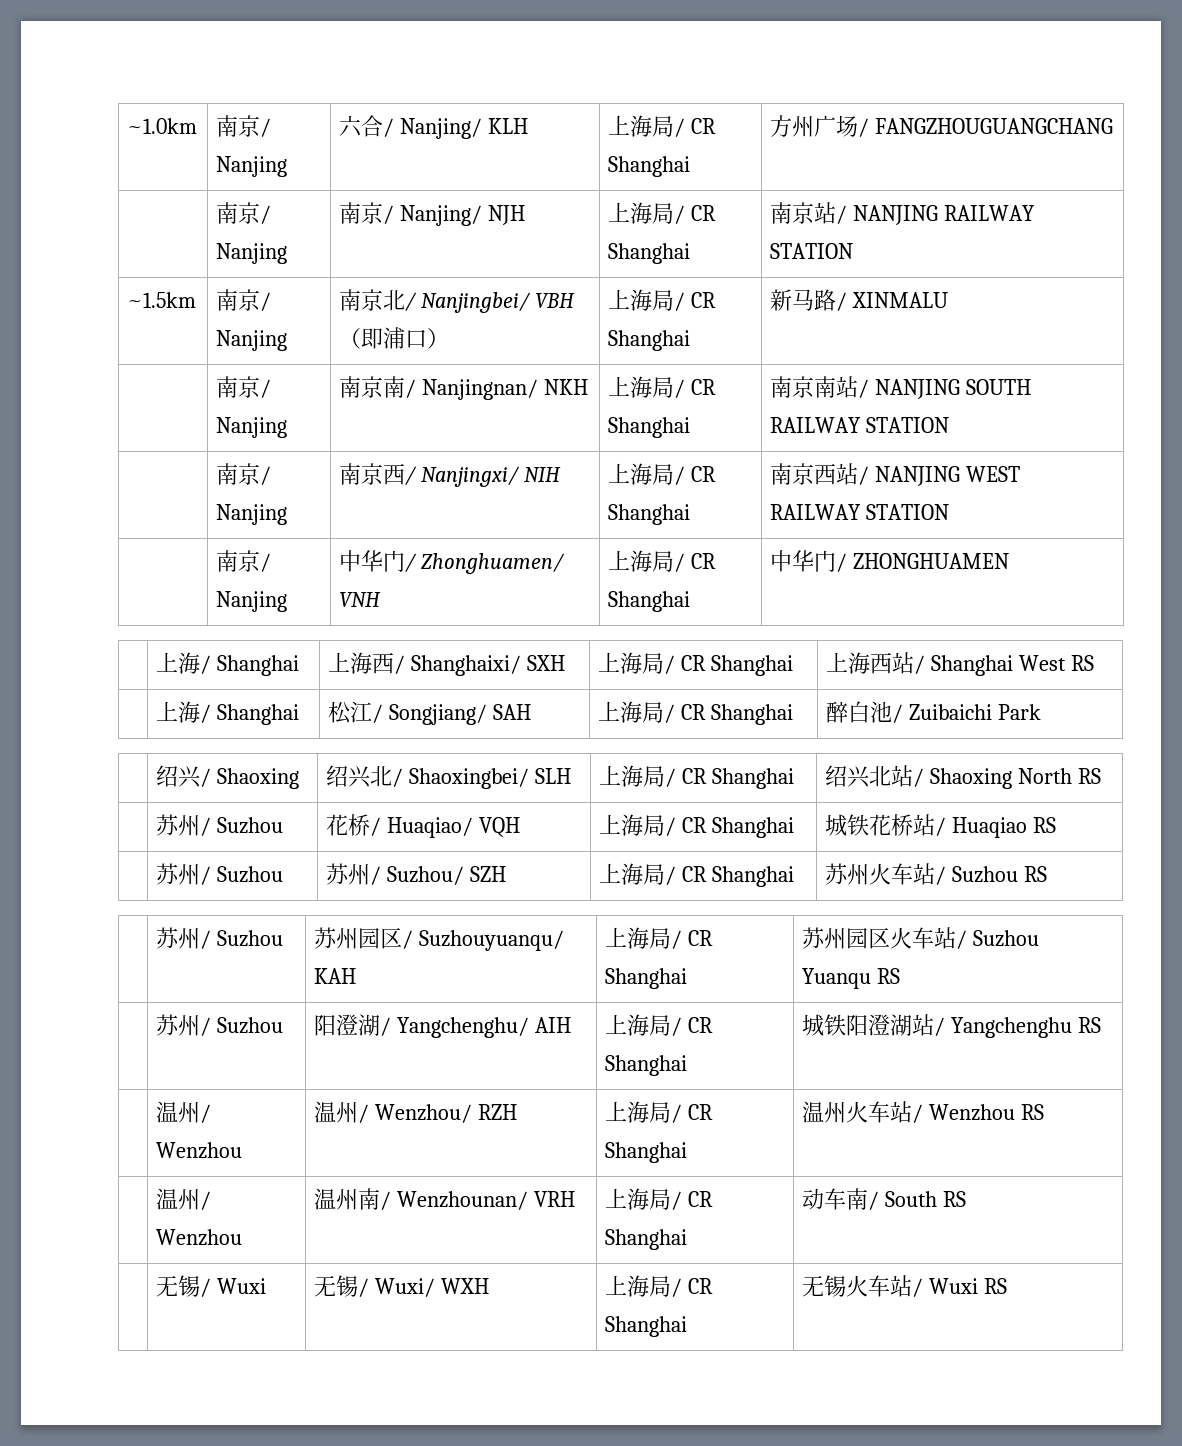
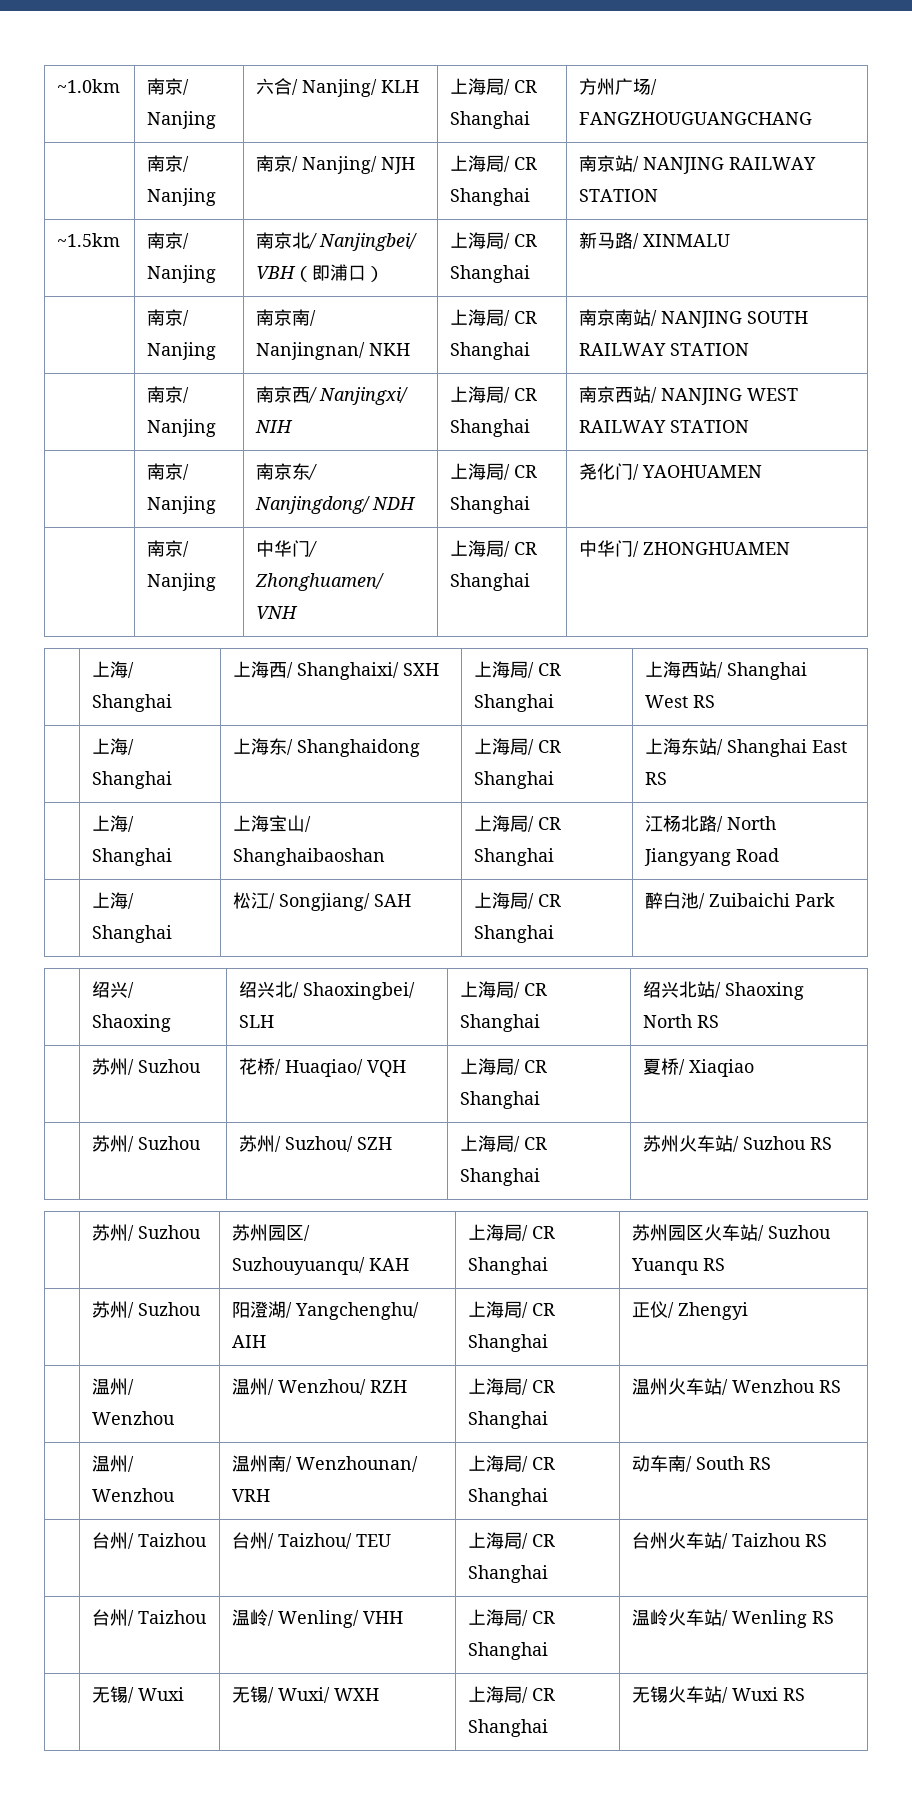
(950, 512) none -> [147,463,190,480] [147,496,217,514] [256,463,318,480] [255,496,417,514] [450,463,538,480] [450,496,531,514] [579,463,763,480] // | 南京/ Nanjing | 南京东/ Nanjingdong/ NDH | 上海局/ CR Shanghai | 尧化门/ YAOHUAMEN
(1094, 663) none -> [92,738,135,755] [92,771,173,789] [233,738,421,757] [474,738,562,755] [474,771,555,789] [645,738,848,757] [645,772,668,785] [92,815,135,832] [92,848,173,866] [233,815,312,832] [233,848,386,866] [474,815,562,832] [474,848,555,866] [645,815,777,832] [644,848,780,866] // | 上海/ Shanghai | 上海东/ Shanghaidong | 上海局/ CR Shanghai | 上海东站/ Shanghai East RS // | 上海/ Shanghai | 上海宝山/ Shanghaibaoshan | 上海局/ CR Shanghai | 江杨北路/ North Jiangyang Road
[825,814,1057,838] 城铁花桥站/ Huaqiao RS -> [643,1058,755,1077] 夏桥/ Xiaqiao
[802,1014,1102,1038] 城铁阳澄湖站/ Yangchenghu RS -> [632,1301,749,1320] 正仪/ Zhengyi
(967, 1199) none -> [92,1532,208,1549] [232,1532,392,1549] [468,1532,556,1549] [468,1565,549,1583] [632,1532,828,1549] [92,1609,208,1626] [232,1609,404,1628] [468,1609,556,1626] [468,1642,549,1660] [632,1609,835,1628] // | 台州/ Taizhou | 台州/ Taizhou/ TEU | 上海局/ CR Shanghai | 台州火车站/ Taizhou RS // | 台州/ Taizhou | 温岭/ Wenling/ VHH | 上海局/ CR Shanghai | 温岭火车站/ Wenling RS

